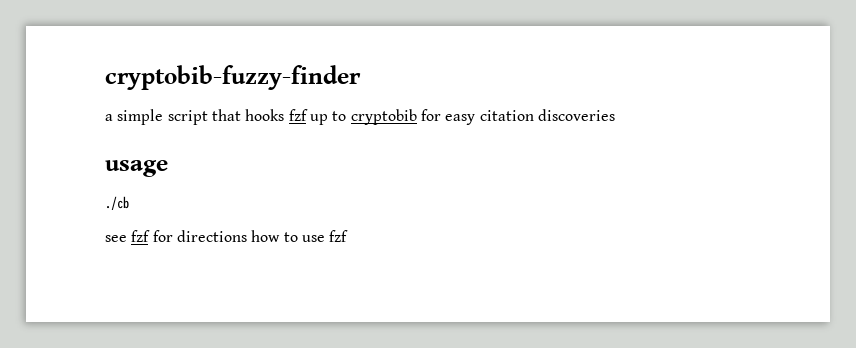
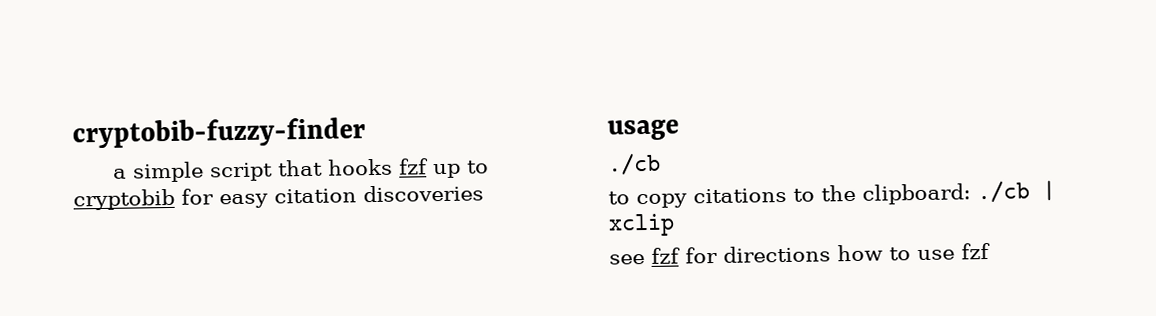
(129, 203) none -> [608,180,1056,209] [608,213,675,237] // to copy citations to the clipboard: ./cb | xclip

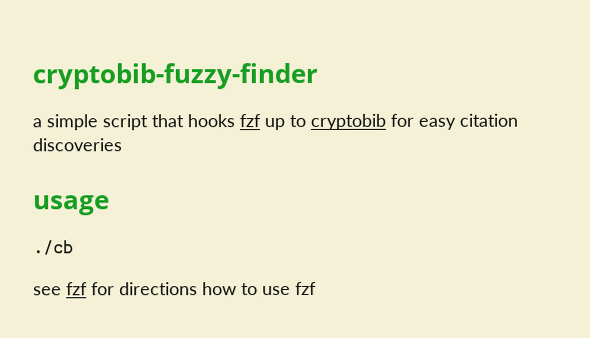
[608,180,1056,209] [608,213,675,237] // to copy citations to the clipboard: ./cb | xclip -> (74, 248) none

